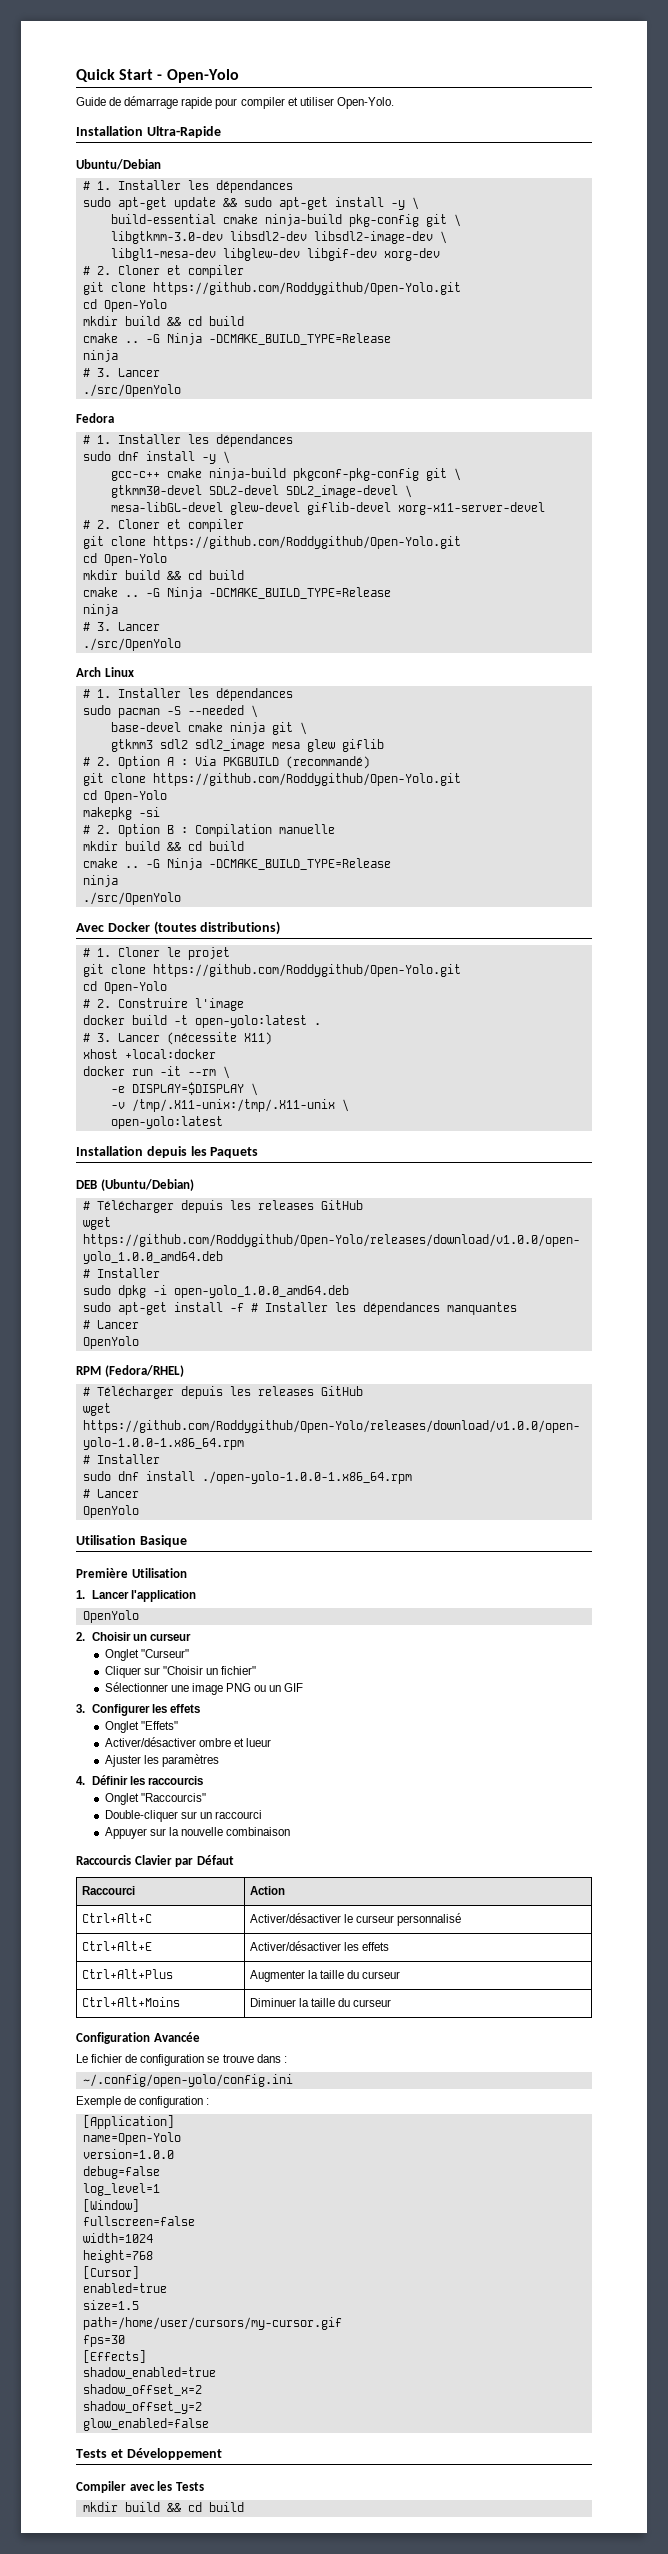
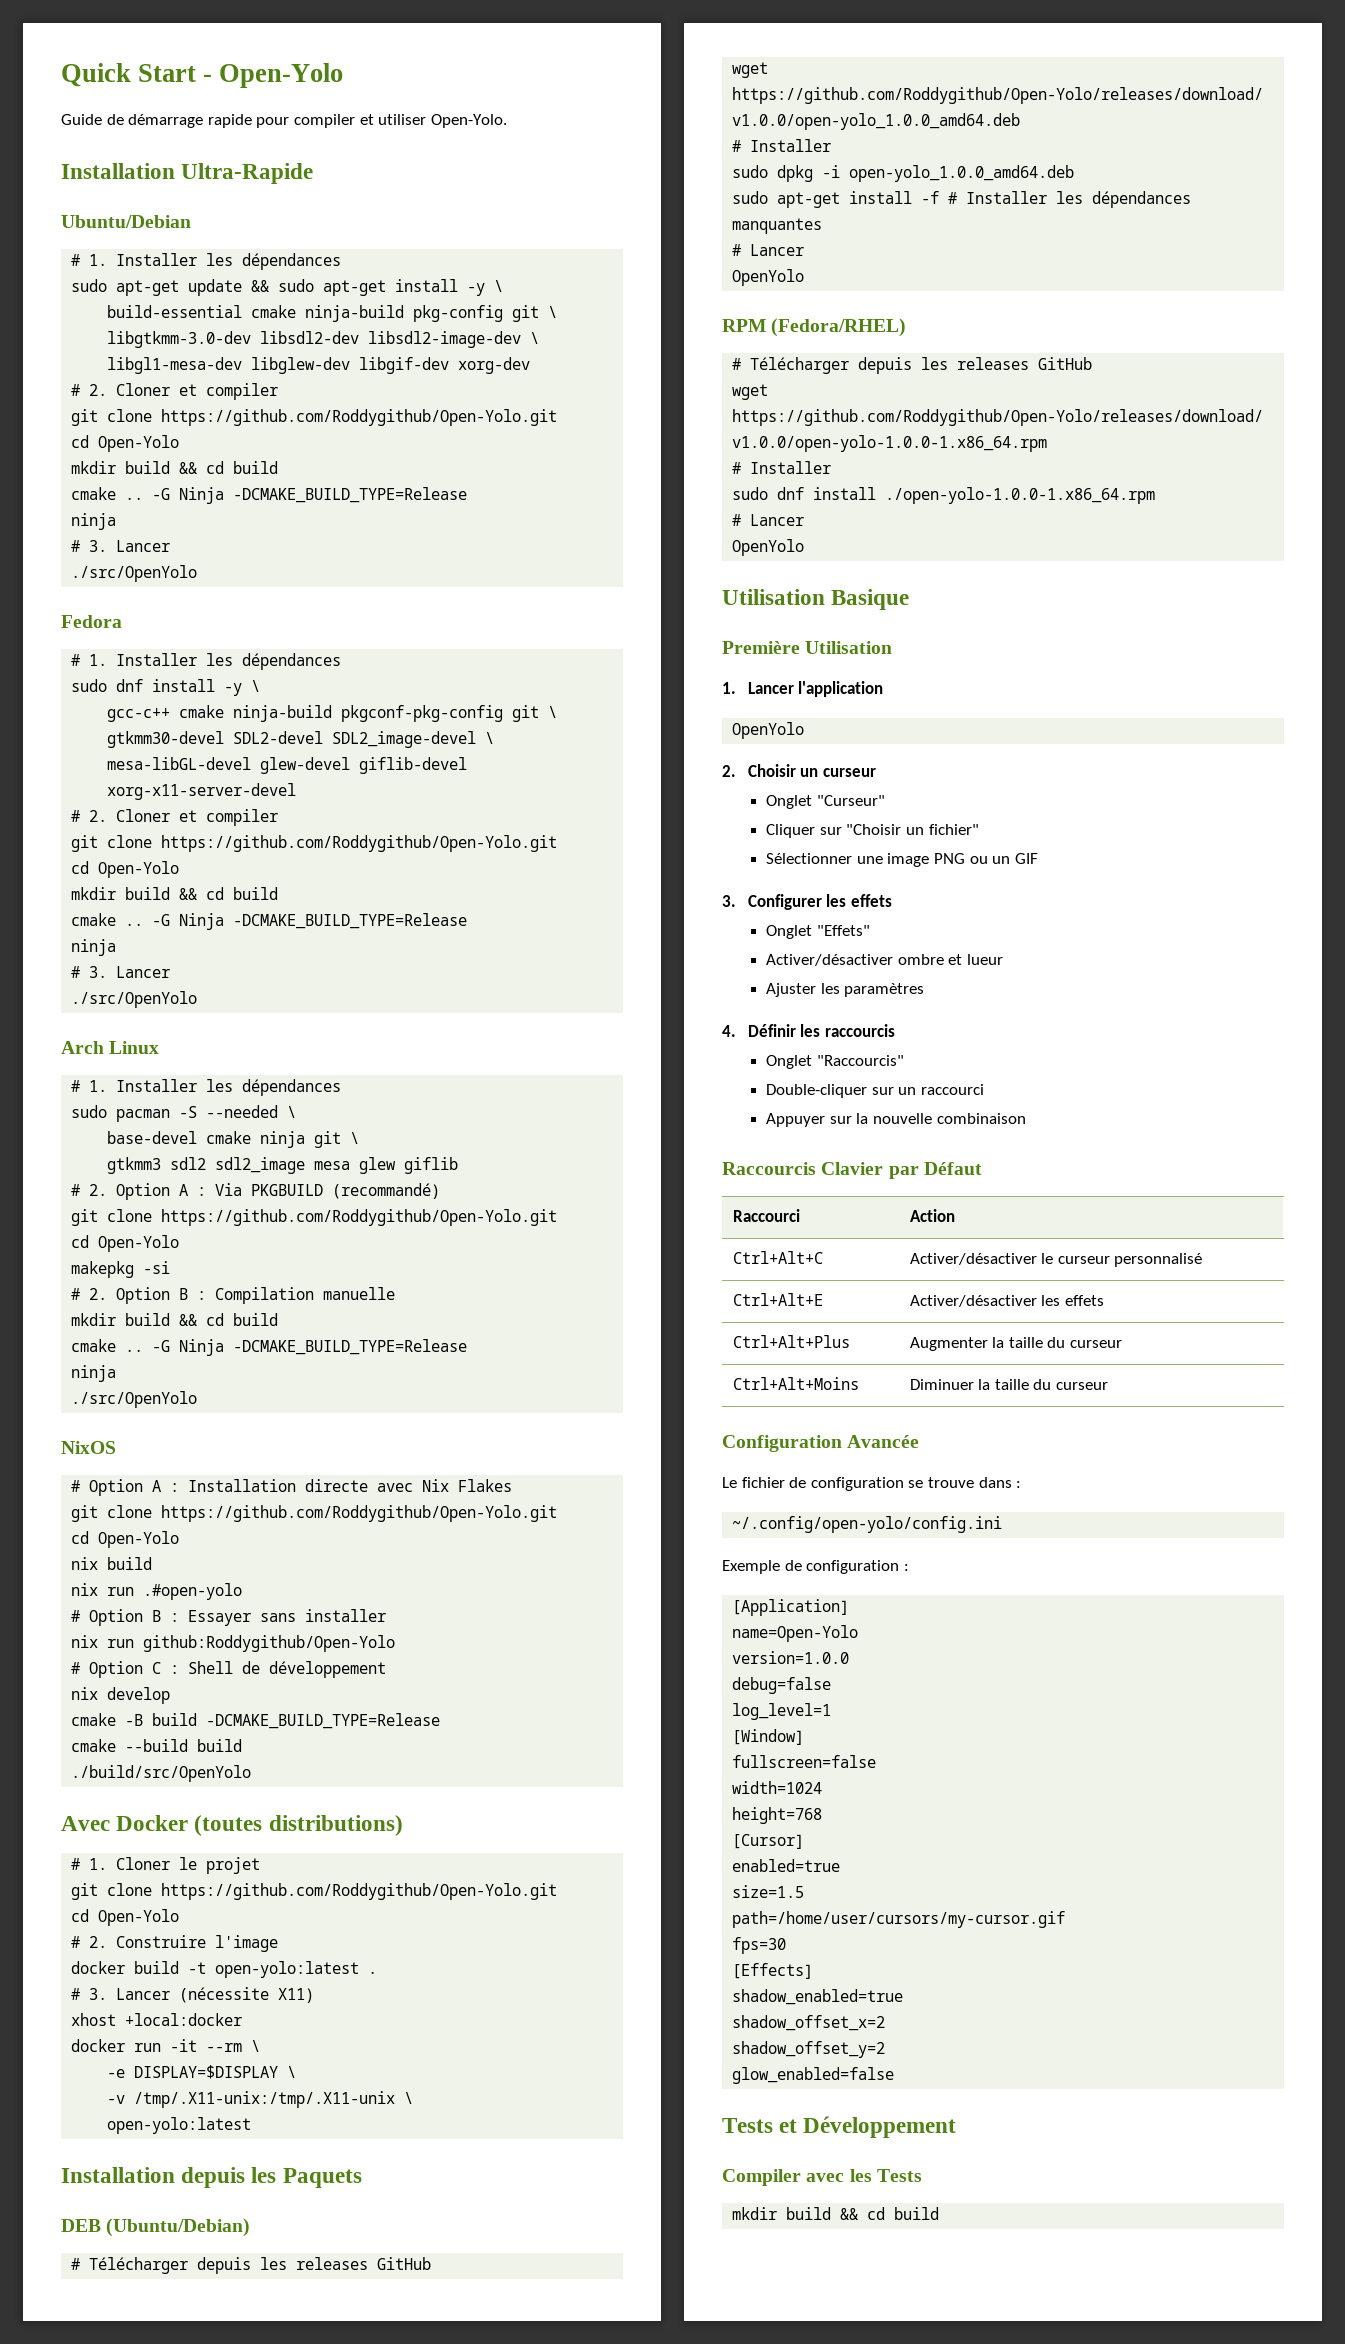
(181, 898) none -> [61,1441,116,1454] [71,1479,513,1496] [71,1505,558,1522] [71,1531,180,1548] [71,1557,153,1570] [71,1583,243,1600] [71,1609,387,1626] [71,1635,396,1652] [71,1661,387,1678] [71,1687,171,1704] [71,1713,441,1729] [71,1739,243,1752] [71,1765,252,1782] // NixOS // # Option A : Installation directe avec Nix Flakes // git clone https://github.com/Roddygithub/Open-Yolo.git // cd Open-Yolo // nix build // nix run .#open-yolo // # Option B : Essayer sans installer // nix run github:Roddygithub/Open-Yolo // # Option C : Shell de développement // nix develop // cmake -B build -DCMAKE_BUILD_TYPE=Release // cmake --build build // ./build/src/OpenYolo

